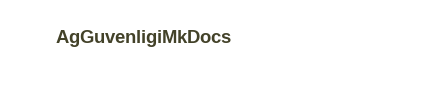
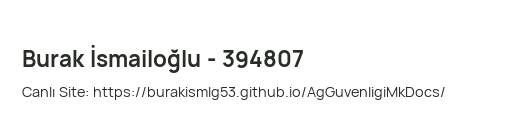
[56,30,231,47] AgGuvenligiMkDocs -> [22,45,305,73] [22,87,446,100] Burak İsmailoğlu - 394807 // Canlı Site: https://burakismlg53.github.io/AgGuvenligiMkDocs/

